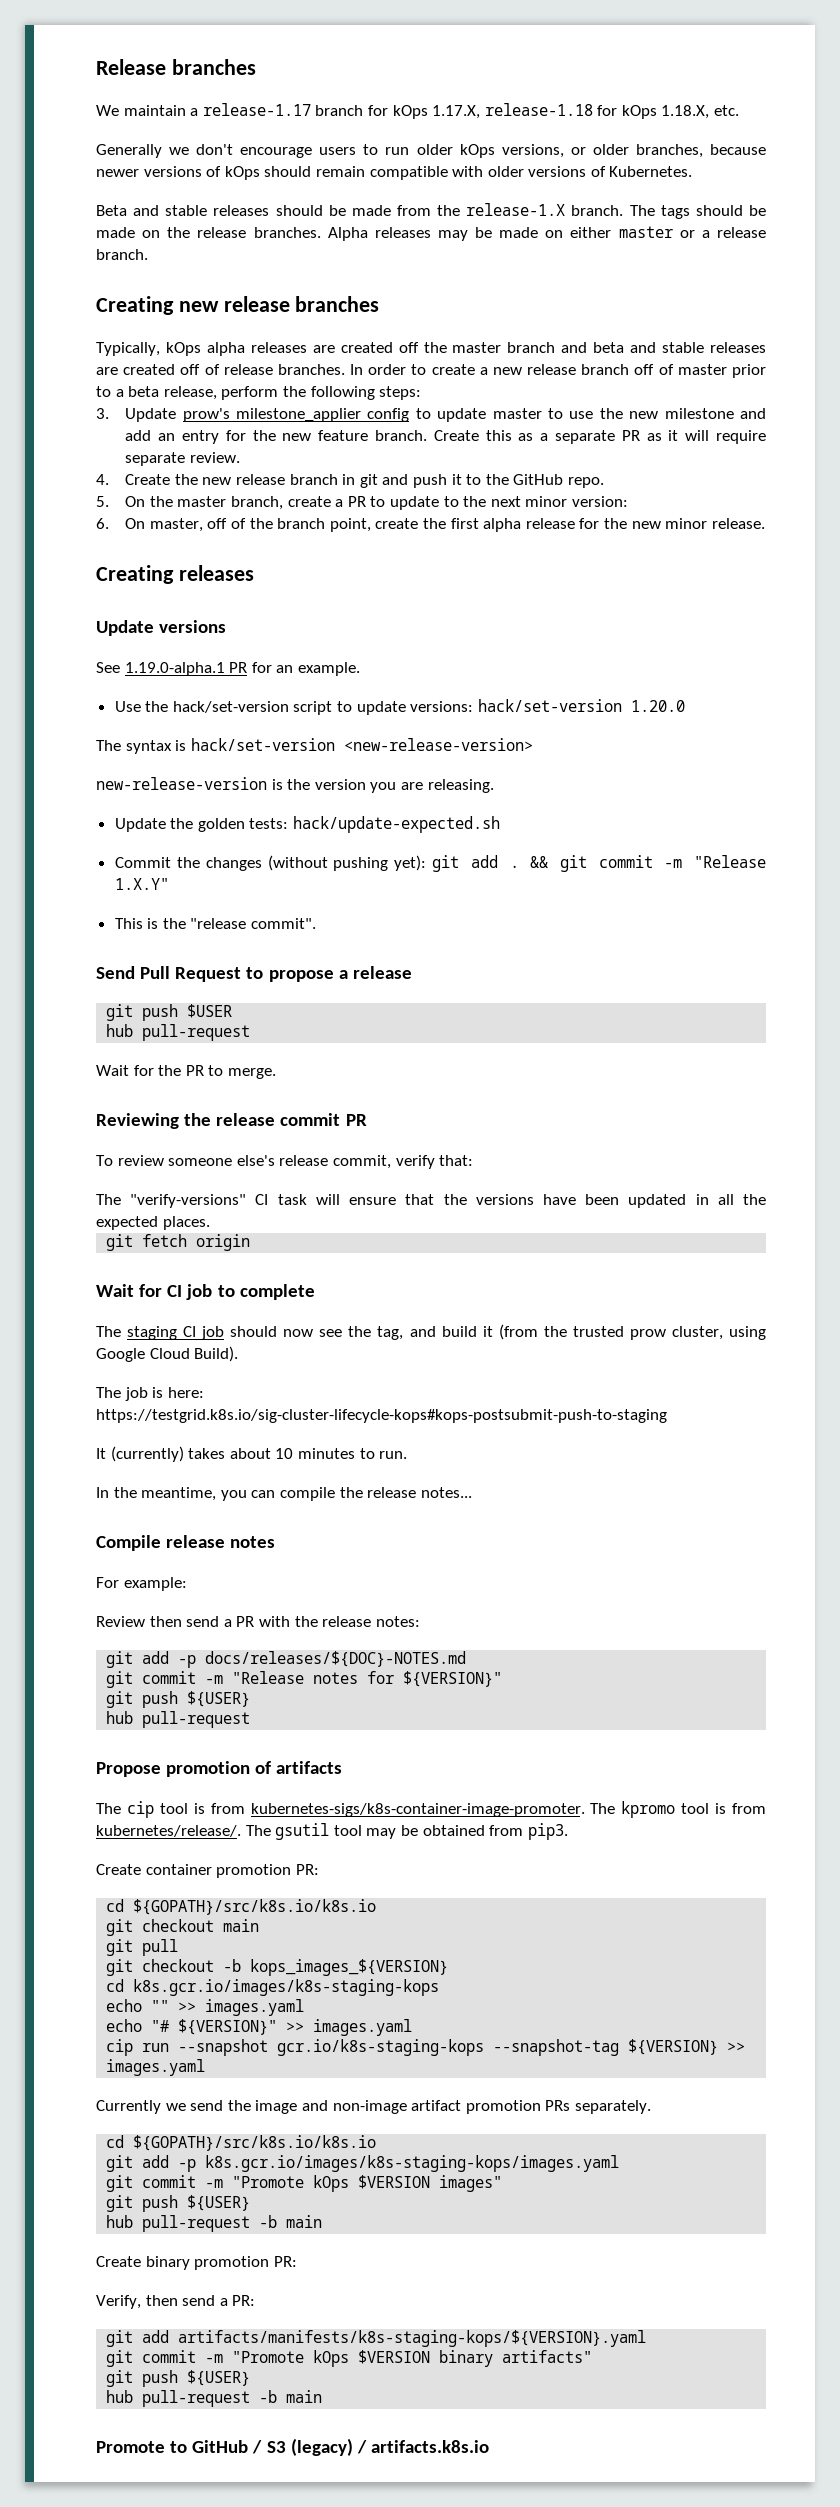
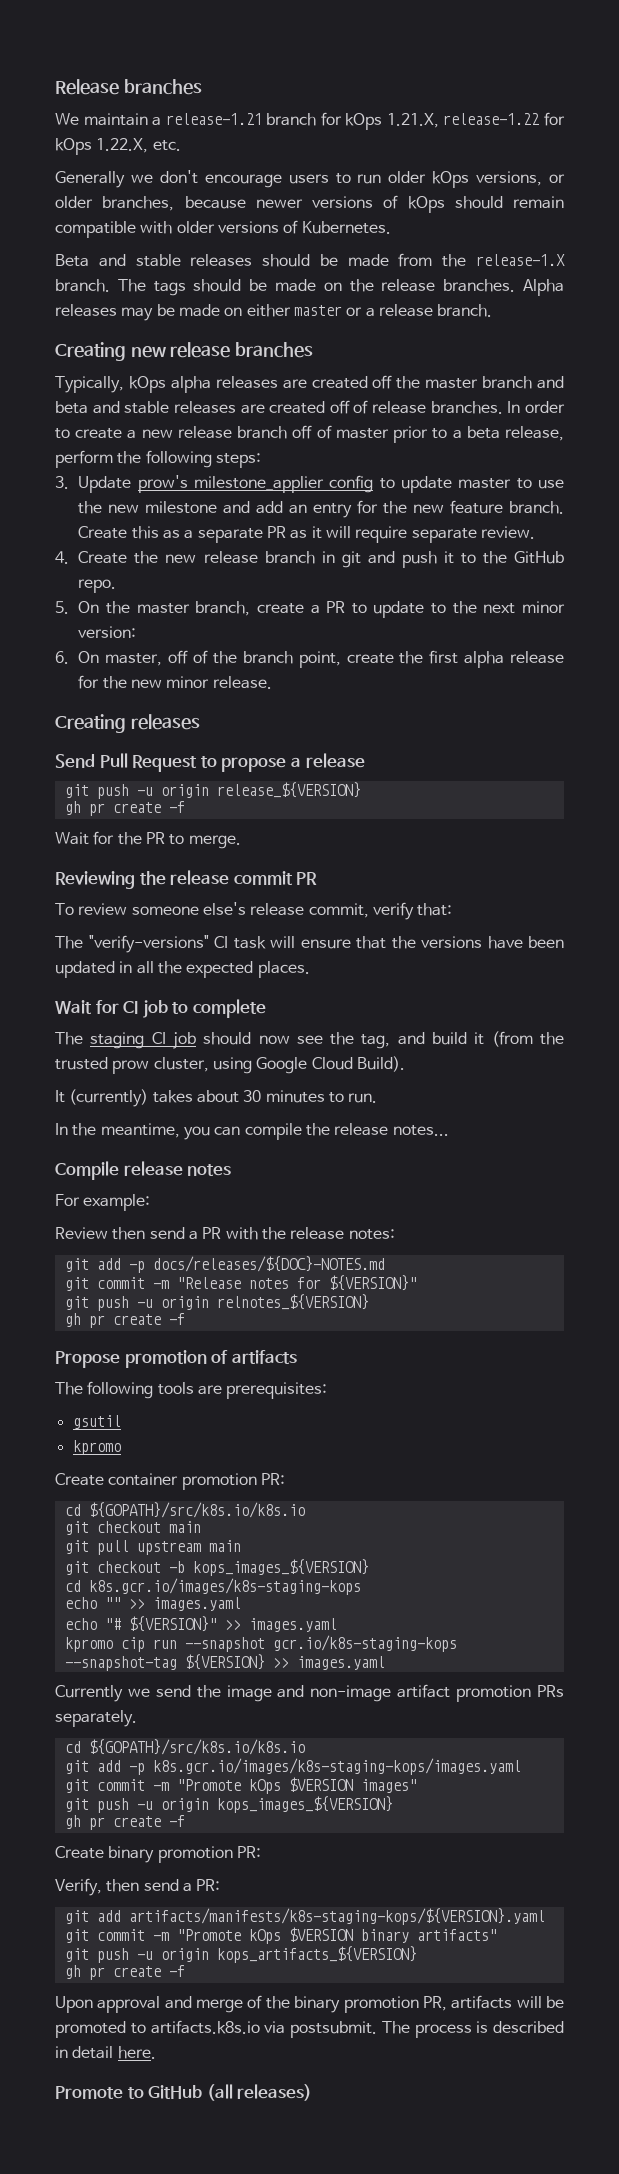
[202,103,311,116] release-1.17 -> [165,113,262,125] release-1.21
[432,103,710,119] 1.17.X, release-1.18 for kOps 1.18.X, -> [386,112,565,128] [55,138,149,155] 1.21.X, release-1.22 for kOps 1.22.X,
[96,620,227,636] [96,662,360,676] [114,699,685,715] [96,738,533,754] [96,777,494,793] [114,816,501,833] [114,855,766,872] [114,878,169,890] [114,918,317,929] // Update versions // See 1.19.0-alpha.1 PR for an example. // Use the hack/set-version script to update versions: hack/set-version 1.20.0 // The syntax is hack/set-version <new-release-version> // new-release-version is the version you are releasing. // Update the golden tests: hack/update-expected.sh // Commit the changes (without pushing yet): git add . && git commit -m "Release 1.X.Y" // This is the "release commit". -> (200, 722) none
[187,1004,233,1018] [106,1024,251,1041] $USER // hub pull-request -> [136,782,361,798] [64,801,185,816] -u origin release_${VERSION} // gh pr create -f
[106,1234,251,1251] // git fetch origin -> (310, 969) none
[96,1387,204,1401] [96,1409,667,1423] // The job is here: https://testgrid.k8s.io/sig-cluster-lifecycle-kops#kops-postsubmit-push-to-staging -> (405, 1064) none
[275,1448,294,1459] 10 -> [243,1090,262,1102] 30
[187,1691,251,1707] [106,1711,251,1728] ${USER} // hub pull-request -> [136,1294,369,1310] [64,1313,185,1328] -u origin relnotes_${VERSION} // gh pr create -f
[126,1801,766,1818] [96,1823,568,1840] cip tool is from kubernetes-sigs/k8s-container-image-promoter. The kpromo tool is from kubernetes/release/. The gsutil tool may be obtained from pip3. -> [87,1381,328,1399] [72,1415,121,1429] [72,1440,121,1455] following tools are prerequisites: // gsutil // kpromo
(179, 1947) none -> [136,1540,241,1555] upstream main
(413, 2027) none -> [64,1637,113,1652] kpromo
[187,2195,251,2211] [106,2215,323,2232] ${USER} // hub pull-request -b main -> [136,1796,393,1813] [64,1815,185,1830] -u origin kops_images_${VERSION} // gh pr create -f
[187,2370,251,2386] [106,2390,323,2407] [96,2438,489,2456] ${USER} // hub pull-request -b main // Promote to GitHub / S3 (legacy) / artifacts.k8s.io -> [136,1946,417,1963] [64,1965,185,1980] [55,1995,565,2013] [55,2020,564,2038] [55,2046,156,2059] [55,2084,313,2101] -u origin kops_artifacts_${VERSION} // gh pr create -f // Upon approval and merge of the binary promotion PR, artifacts will be promoted to artifacts.k8s.io via postsubmit. The process is described in detail here. // Promote to GitHub (all releases)

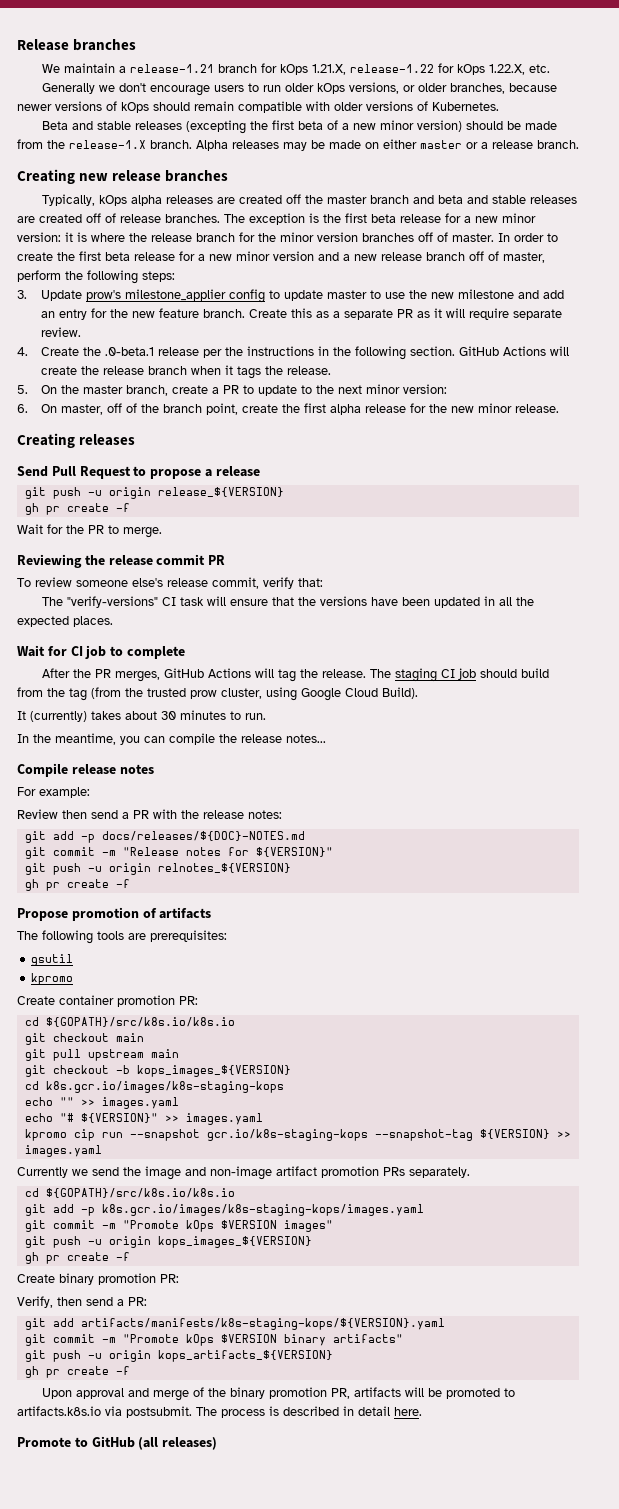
(253, 260) none -> [186,120,463,134] (excepting the first beta of a new minor version)
[117,279,516,296] The tags should be made on the release branches. -> (192, 144) none
[507,401,565,413] [55,428,123,439] In order to create -> [224,213,536,225] [17,232,558,242] [17,251,339,261] The exception is the first beta release for a new minor version: it is where the release branch for the minor version branches off of master. In order to create the first beta release for a new minor version and
[335,426,564,443] master prior to a beta release, -> [503,252,545,263] master,
[165,551,564,568] [78,579,117,593] new release branch in git and push it to the GitHub repo. -> [104,346,569,360] [40,365,331,379] .0-beta.1 release per the instructions in the following section. GitHub Actions will create the release branch when it tags the release.
(266, 1008) none -> [42,668,367,682] After the PR merges, GitHub Actions will tag the release.
[258,1032,485,1049] now see the tag, and build it -> [521,668,550,678] [17,687,87,701] build from the tag

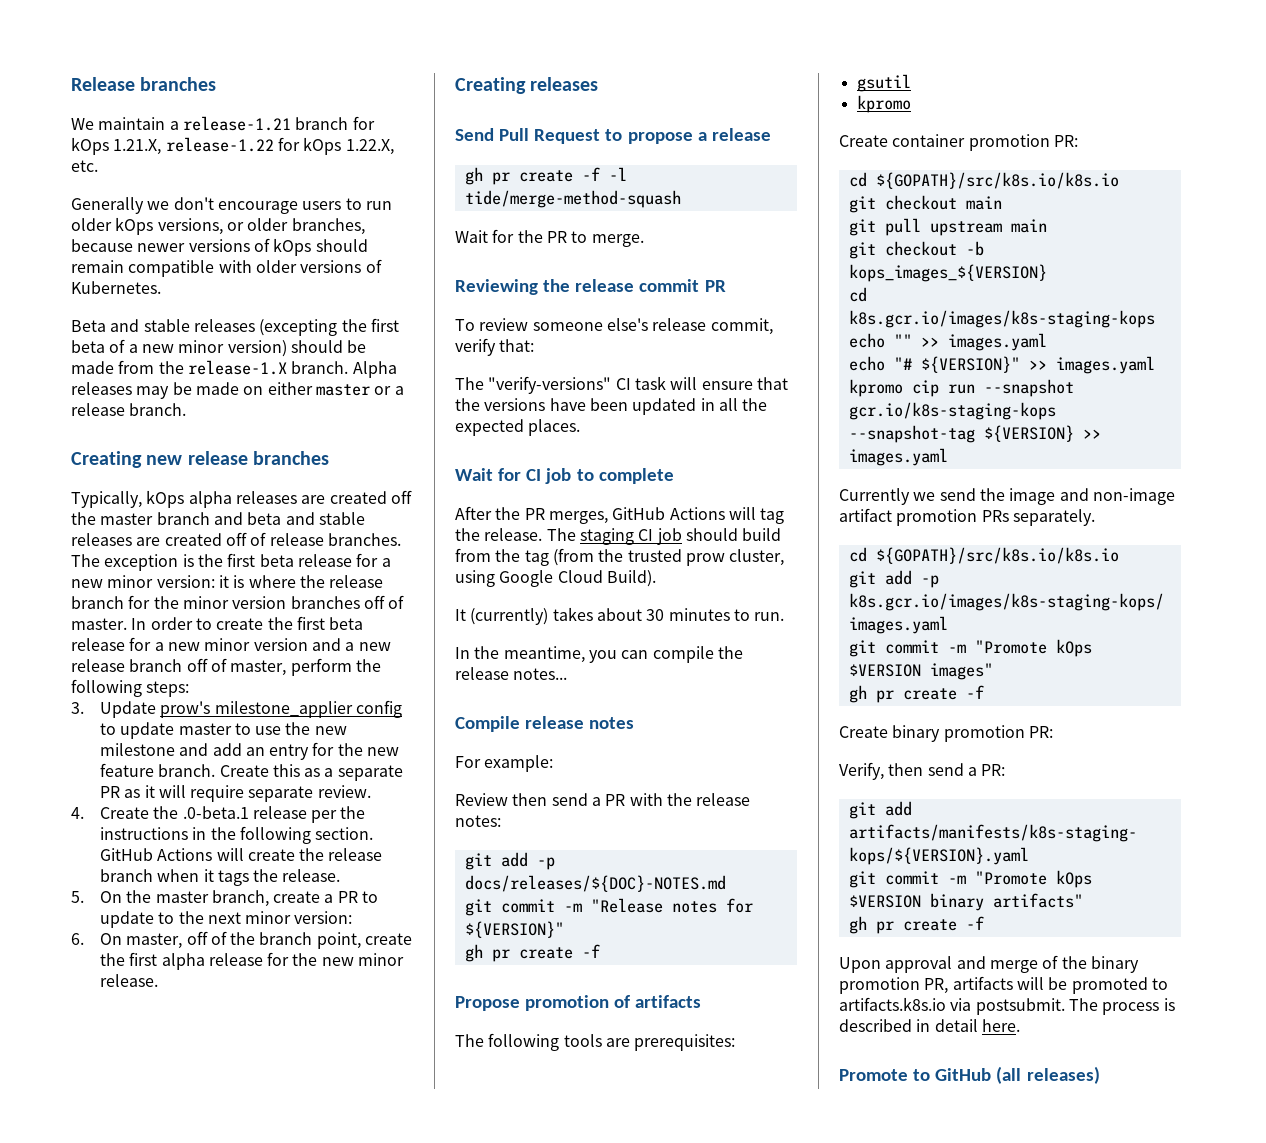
[24,487,284,499] [24,503,130,515] // git push -u origin release_${VERSION} // gh pr create -f -> [464,167,627,185] [464,190,681,208] // gh pr create -f -l tide/merge-method-squash
[24,863,291,875] // git push -u origin relnotes_${VERSION} -> (564, 929) none
[24,1236,312,1248] // git push -u origin kops_images_${VERSION} -> (993, 671) none
[24,1350,333,1362] // git push -u origin kops_artifacts_${VERSION} -> (1083, 900) none

